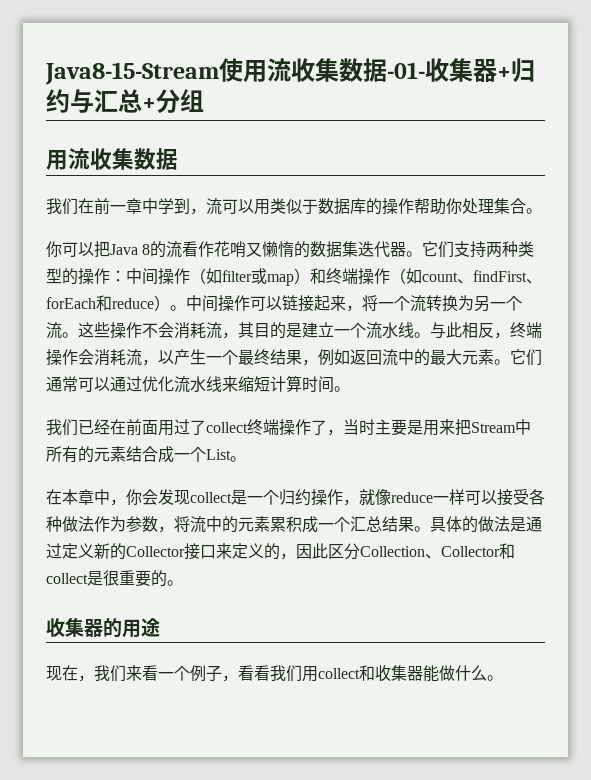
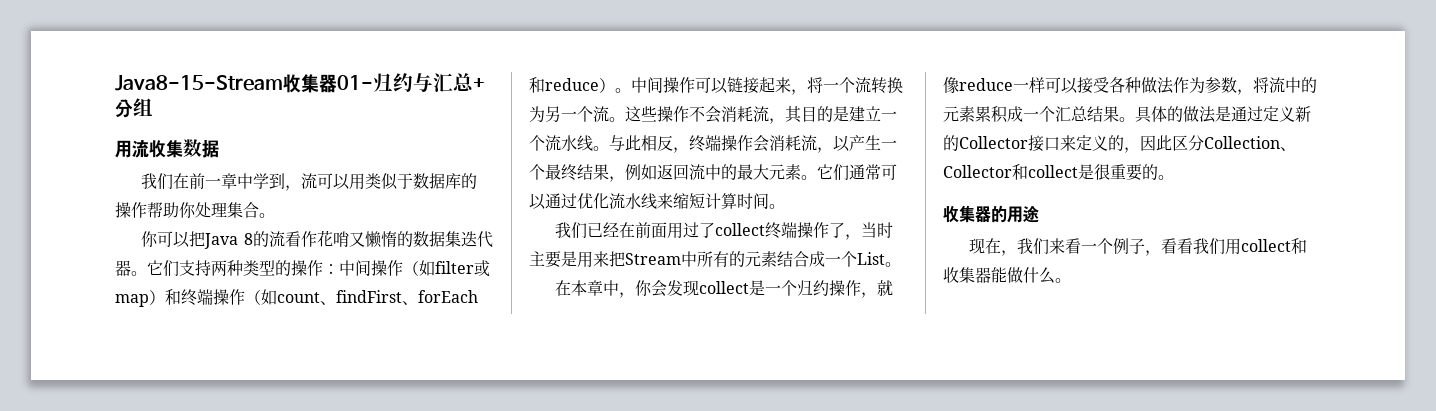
[219,58,511,82] 使用流收集数据-01-收集器+ -> [282,74,373,93] 收集器01-

